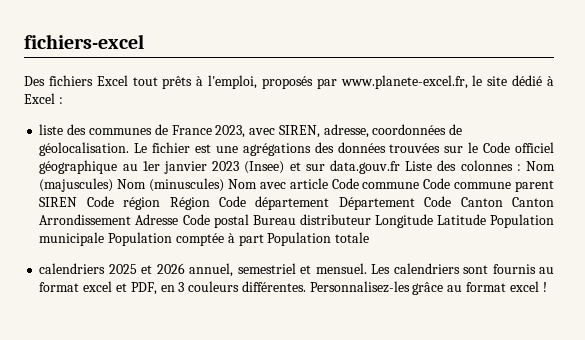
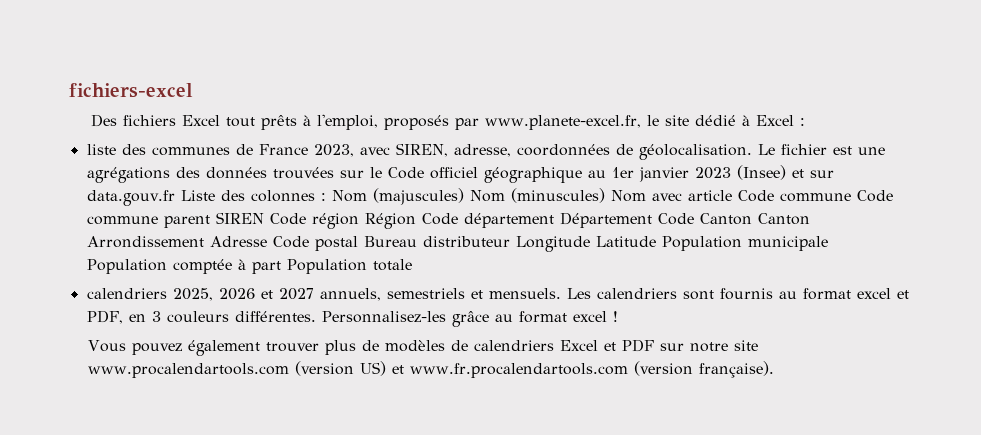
[108,263,367,277] 2025 et 2026 annuel, semestriel et mensuel. -> [172,288,561,301] 2025, 2026 et 2027 annuels, semestriels et mensuels.
(547, 287) none -> [88,339,759,356] [88,361,775,378] // Vous pouvez également trouver plus de modèles de calendriers Excel et PDF sur notre site www.procalendartools.com (version US) et www.fr.procalendartools.com (version française).

